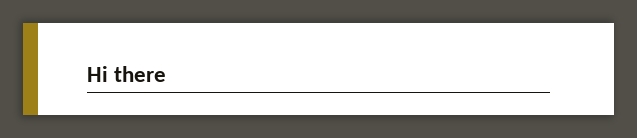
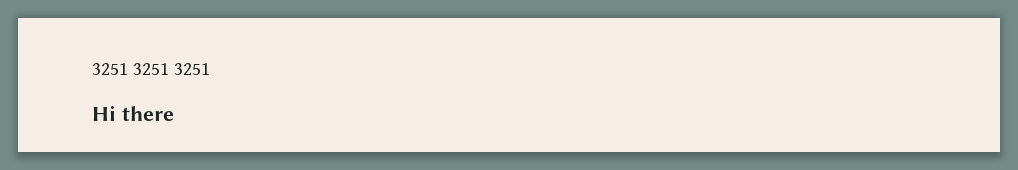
(87, 74) none -> [92,63,210,75] 3251 3251 3251 //

